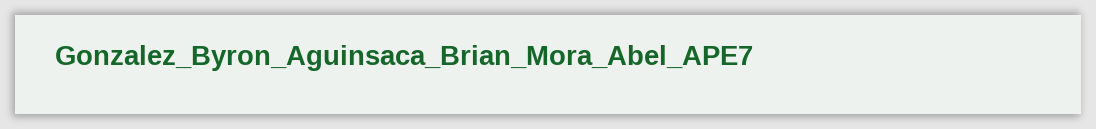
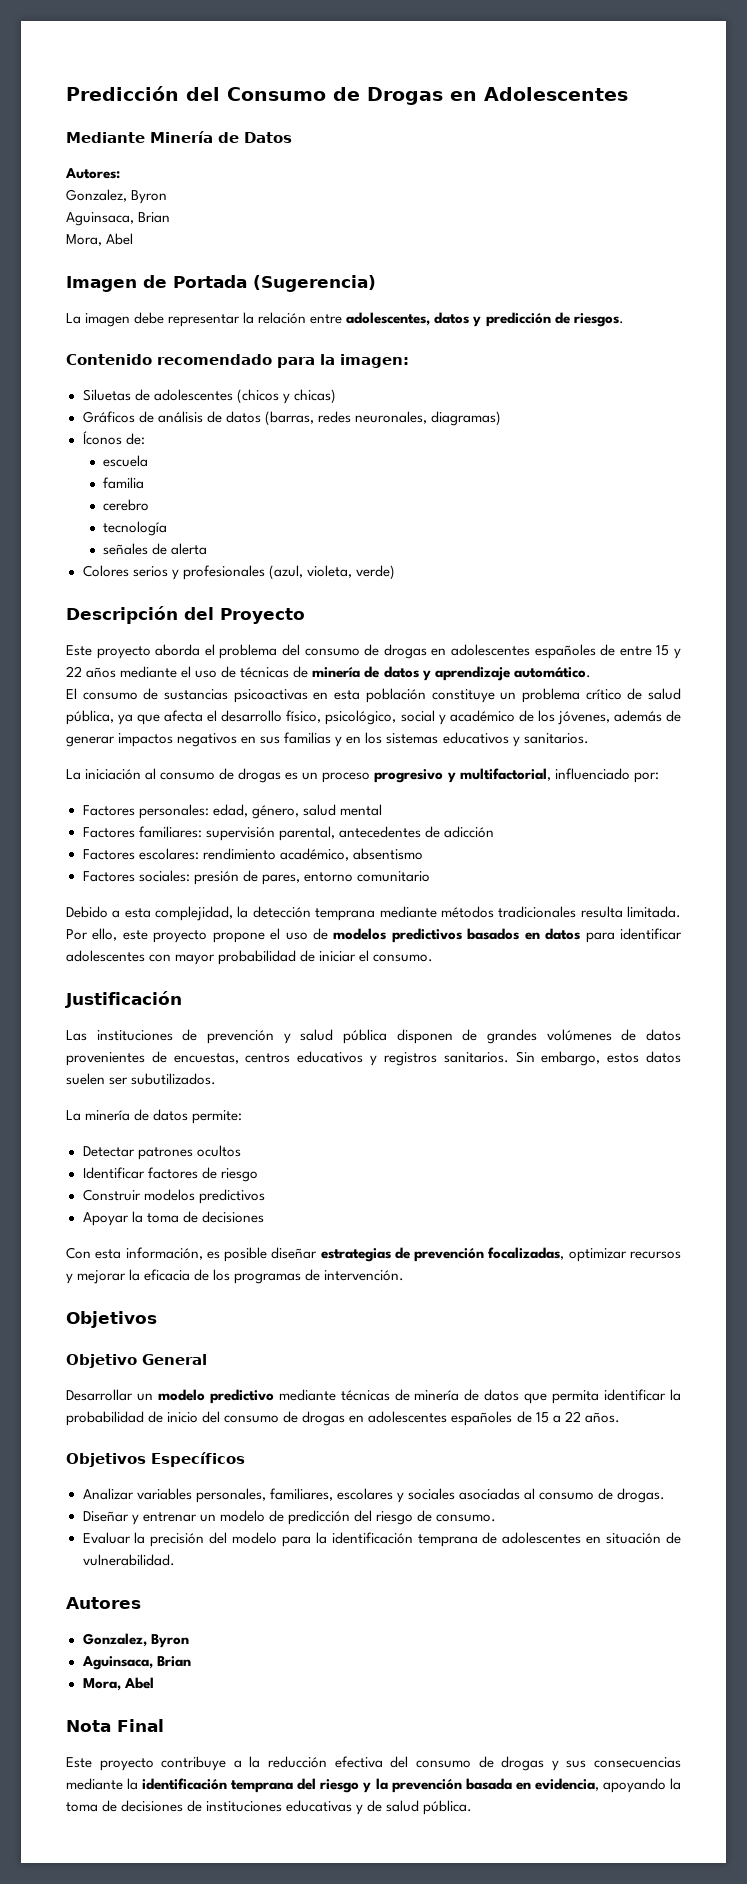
[55,45,753,71] Gonzalez_Byron_Aguinsaca_Brian_Mora_Abel_APE7 -> [66,86,628,105] [66,131,292,143] [65,168,120,179] [66,189,168,204] [66,212,171,226] [66,233,134,246] [66,275,376,292] [66,312,624,327] [66,354,409,368] [82,389,336,404] [82,411,501,426] [82,431,145,445] [103,455,149,467] [103,477,145,489] [103,499,150,511] [103,521,168,536] [103,543,208,555] [82,565,395,580] [66,606,305,624] [66,644,682,659] [66,666,591,681] [66,688,682,703] [66,710,681,725] [66,732,589,747] [66,768,659,783] [82,804,382,819] [82,826,494,841] [82,848,423,861] [82,870,430,885] [66,906,682,921] [66,928,683,943] [66,950,434,965] [65,991,182,1008] [66,1029,681,1044] [66,1051,681,1066] [66,1073,217,1085] [66,1109,243,1124] [82,1145,241,1160] [82,1167,258,1182] [82,1189,265,1204] [82,1211,264,1226] [66,1247,681,1262] [66,1269,405,1284] [66,1311,157,1328] [66,1354,207,1368] [66,1389,681,1404] [66,1411,620,1426] [66,1452,245,1467] [82,1488,666,1503] [82,1510,497,1525] [82,1532,681,1547] [82,1554,175,1566] [66,1597,141,1609] [82,1633,189,1648] [81,1656,191,1670] [82,1677,154,1691] [66,1719,164,1732] [66,1756,682,1771] [66,1778,682,1793] [66,1800,473,1815] Predicción del Consumo de Drogas en Adolescentes // Mediante Minería de Datos // Autores: // Gonzalez, Byron // Aguinsaca, Brian // Mora, Abel // Imagen de Portada (Sugerencia) // La imagen debe representar la relación entre adolescentes, datos y predicción de riesgos. // Contenido recomendado para la imagen: // Siluetas de adolescentes (chicos y chicas) // Gráficos de análisis de datos (barras, redes neuronales, diagramas) // Íconos de: // escuela // familia // cerebro // tecnología // señales de alerta // Colores serios y profesionales (azul, violeta, verde) // Descripción del Proyecto // Este proyecto aborda el problema del consumo de drogas en adolescentes españoles de entre 15 y 22 años mediante el uso de técnicas de minería de datos y aprendizaje automático. // El consumo de sustancias psicoactivas en esta población constituye un problema crítico de salud pública, ya que afecta el desarrollo físico, psicológico, social y académico de los jóvenes, además de generar impactos negativos en sus familias y en los sistemas educativos y sanitarios. // La iniciación al consumo de drogas es un proceso progresivo y multifactorial, influenciado por: // Factores personales: edad, género, salud mental // Factores familiares: supervisión parental, antecedentes de adicción // Factores escolares: rendimiento académico, absentismo // Factores sociales: presión de pares, entorno comunitario // Debido a esta complejidad, la detección temprana mediante métodos tradicionales resulta limitada. Por ello, este proyecto propone el uso de modelos predictivos basados en datos para identificar adolescentes con mayor probabilidad de iniciar el consumo. // Justificación // Las instituciones de prevención y salud pública disponen de grandes volúmenes de datos provenientes de encuestas, centros educativos y registros sanitarios. Sin embargo, estos datos suelen ser subutilizados. // La minería de datos permite: // Detectar patrones ocultos // Identificar factores de riesgo // Construir modelos predictivos // Apoyar la toma de decisiones // Con esta información, es posible diseñar estrategias de prevención focalizadas, optimizar recursos y mejorar la eficacia de los programas de intervención. // Objetivos // Objetivo General // Desarrollar un modelo predictivo mediante técnicas de minería de datos que permita identificar la probabilidad de inicio del consumo de drogas en adolescentes españoles de 15 a 22 años. // Objetivos Específicos // Analizar variables personales, familiares, escolares y sociales asociadas al consumo de drogas. // Diseñar y entrenar un modelo de predicción del riesgo de consumo. // Evaluar la precisión del modelo para la identificación temprana de adolescentes en situación de vulnerabilidad. // Autores // Gonzalez, Byron // Aguinsaca, Brian // Mora, Abel // Nota Final // Este proyecto contribuye a la reducción efectiva del consumo de drogas y sus consecuencias mediante la identificación temprana del riesgo y la prevención basada en evidencia, apoyando la toma de decisiones de instituciones educativas y de salud pública.

